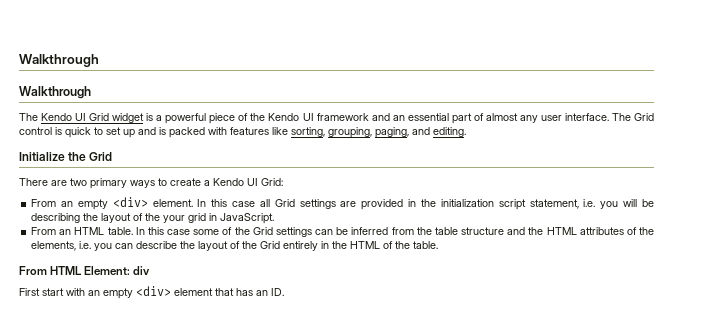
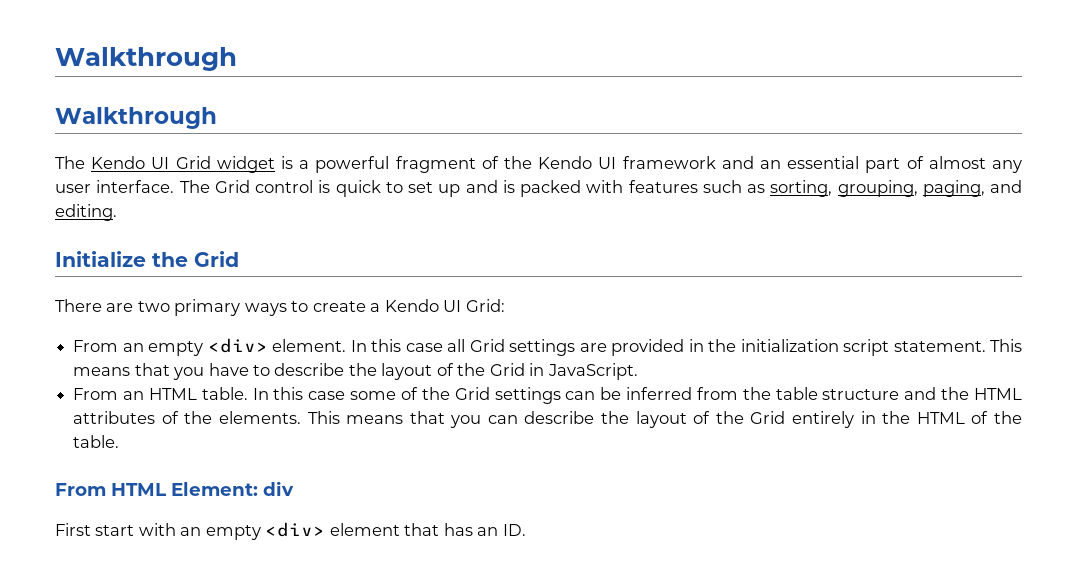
[209,113,236,124] piece -> [395,156,476,173] fragment
[272,127,288,135] like -> [702,180,765,193] such as
[529,199,654,209] [31,213,207,223] statement, i.e. you will be describing the layout of the your grid -> [893,339,1023,352] [73,363,525,380] statement. This means that you have to describe the layout of the Grid
[31,241,92,251] elements, i.e. -> [218,411,445,424] elements. This means that

